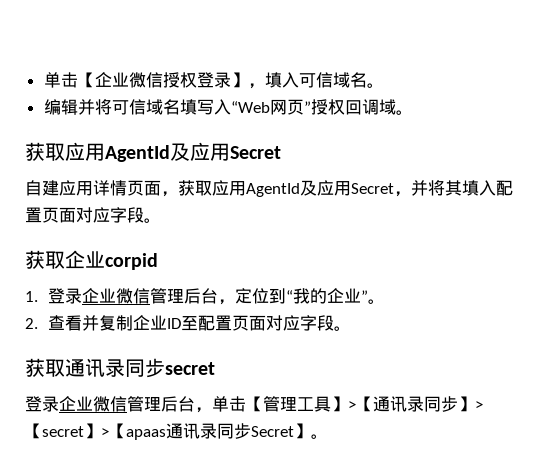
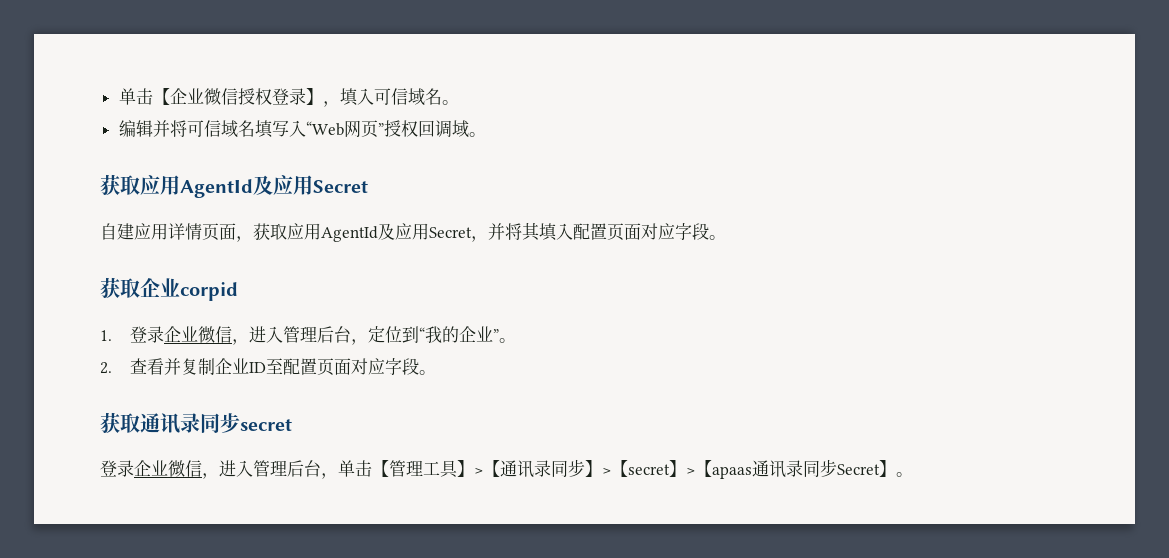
(150, 296) none -> [232,326,284,345] ，进入
(127, 404) none -> [202,460,253,479] ，进入

